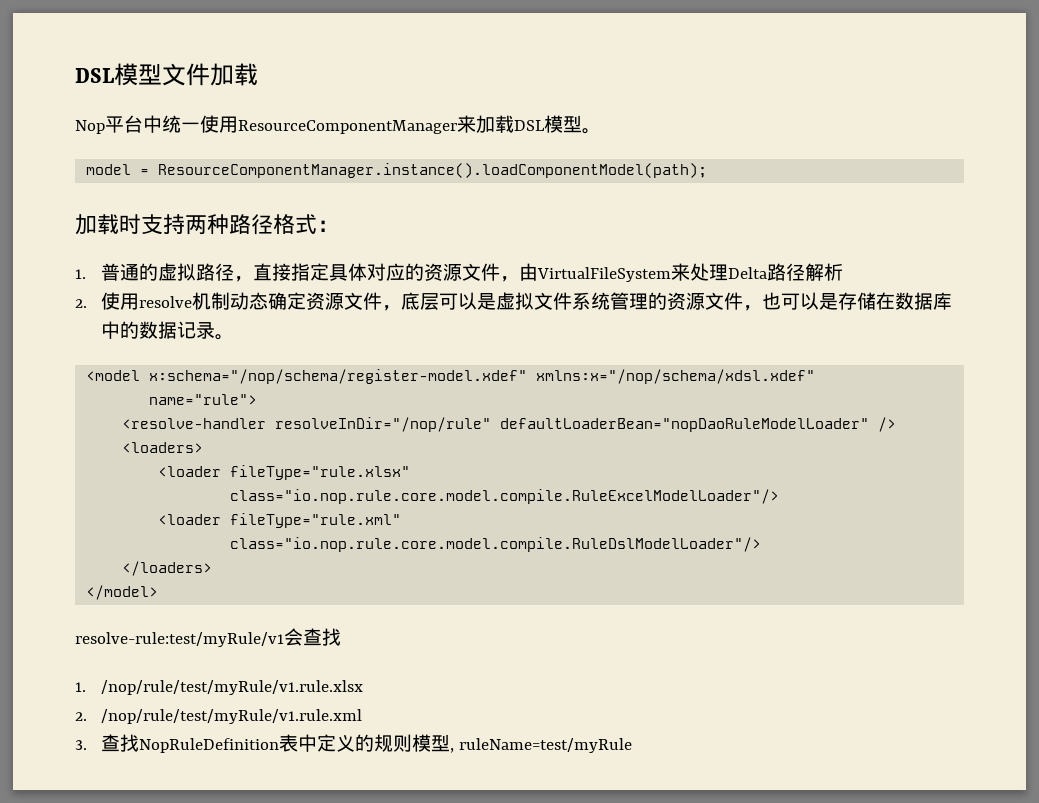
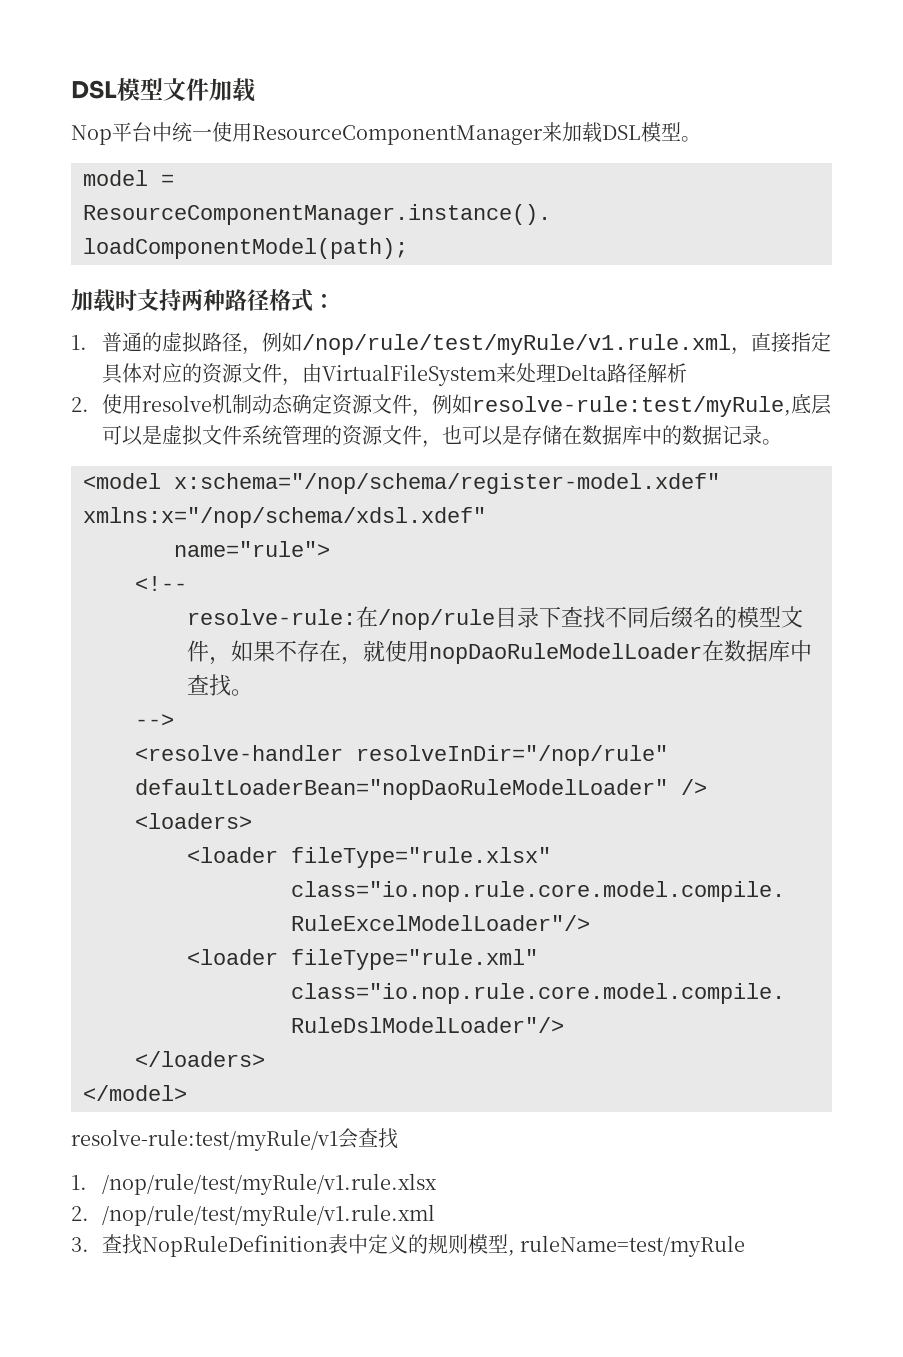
(254, 279) none -> [261,332,751,355] 例如/nop/rule/test/myRule/v1.rule.xml，
(402, 308) none -> [431,394,791,417] 例如resolve-rule:test/myRule,
(258, 399) none -> [135,576,187,591] [187,606,803,630] [187,640,812,665] [187,674,253,696] [135,714,174,727] // <!-- // resolve-rule:在/nop/rule目录下查找不同后缀名的模型文件，如果不存在，就使用nopDaoRuleModelLoader在数据库中查找。 // -->

